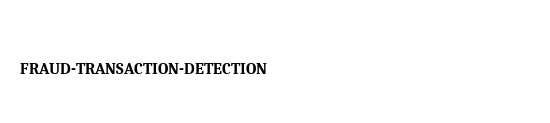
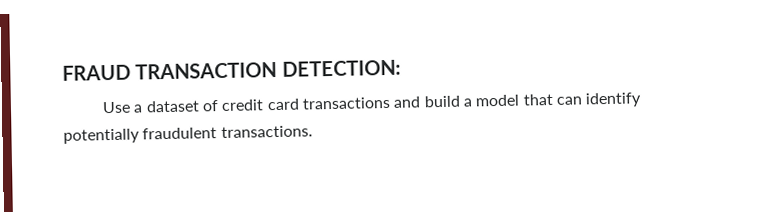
[20,63,267,74] FRAUD-TRANSACTION-DETECTION -> [62,59,401,81] [101,92,643,114] [63,125,313,144] FRAUD TRANSACTION DETECTION: // Use a dataset of credit card transactions and build a model that can identify potentially fraudulent transactions.

